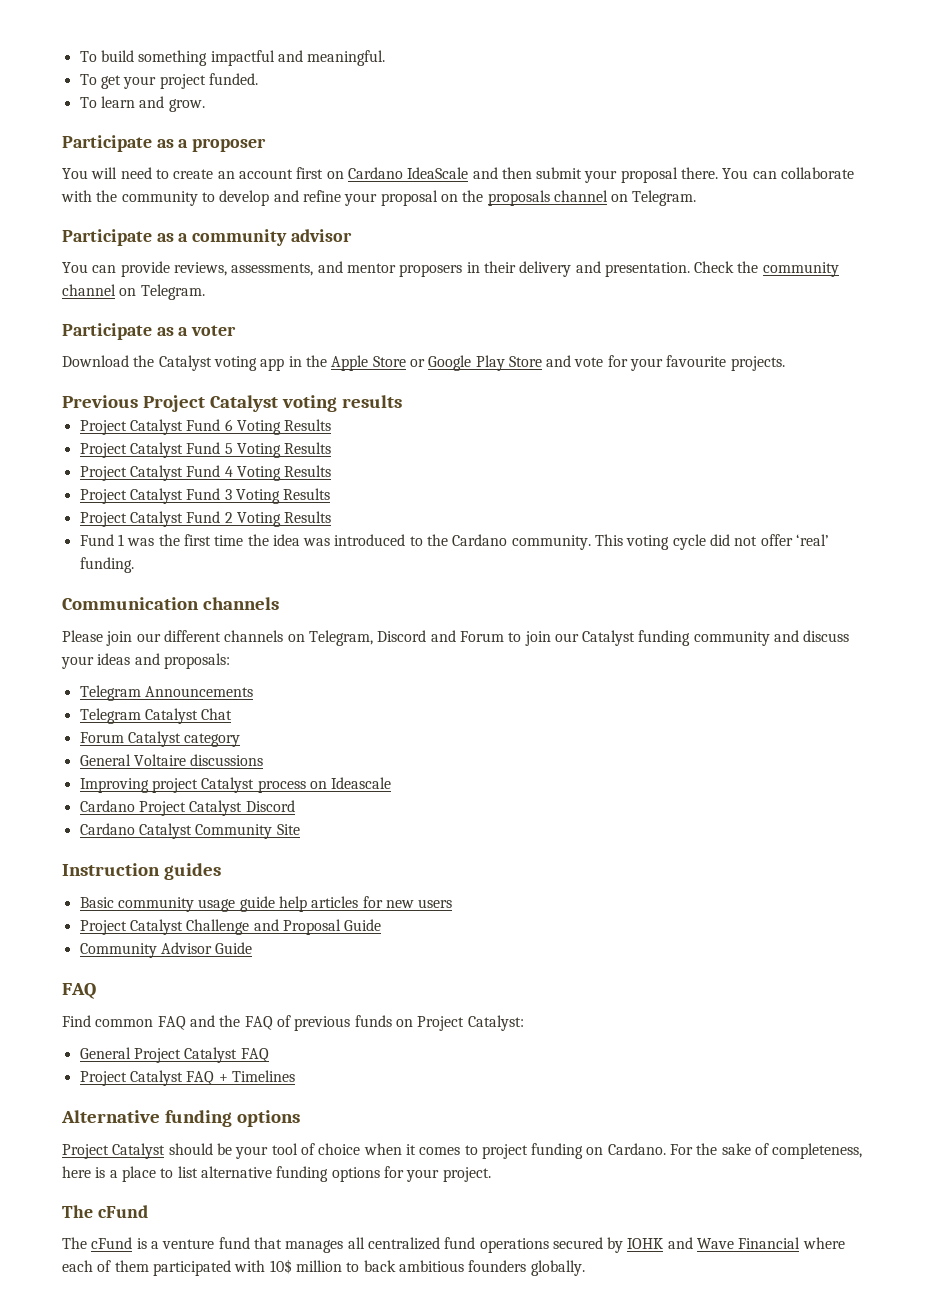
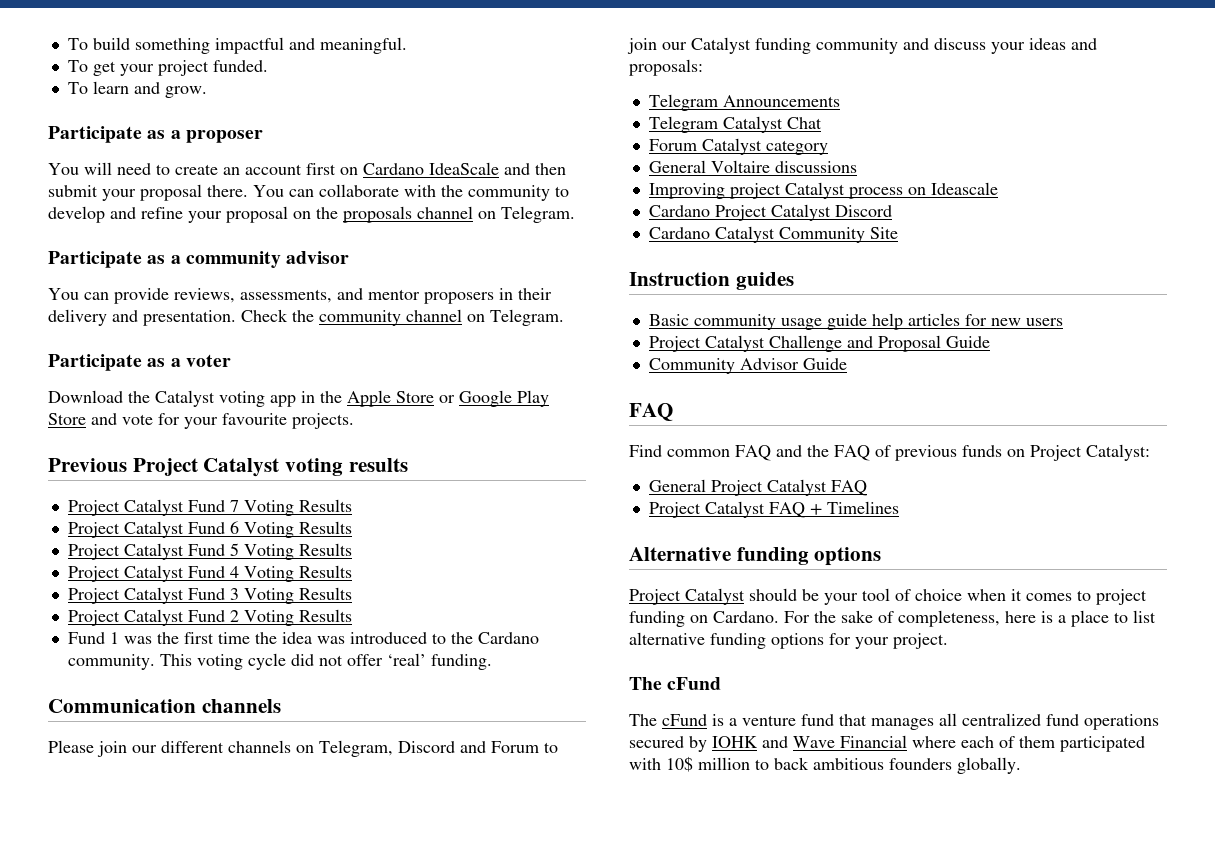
(402, 401) none -> [67,499,352,516] // Project Catalyst Fund 7 Voting Results

